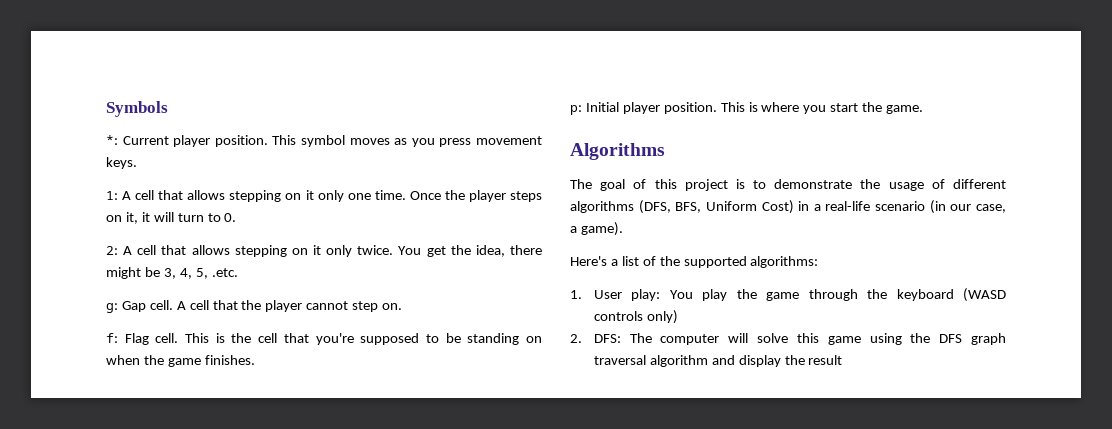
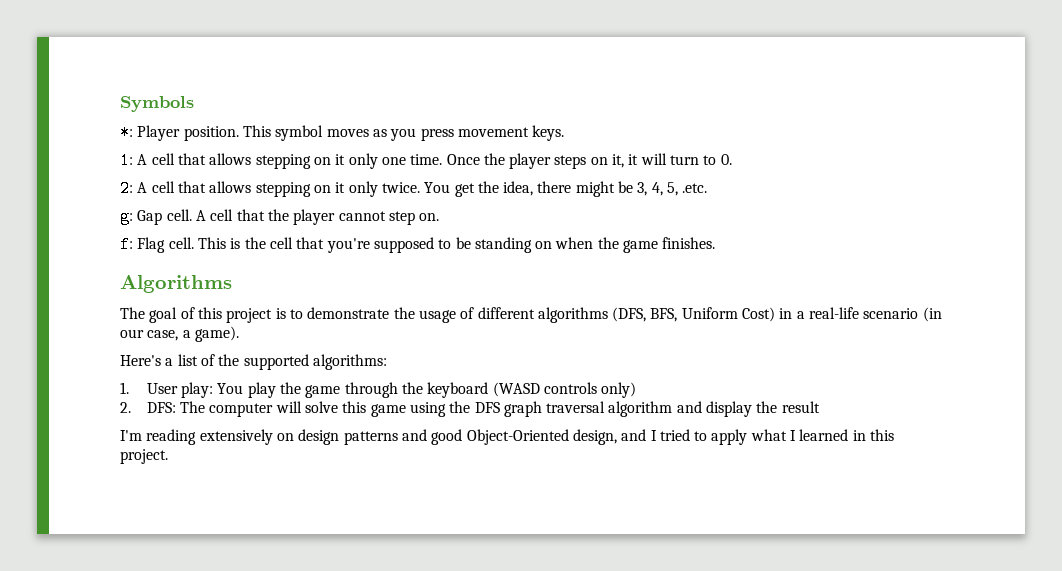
[122,135,211,147] Current player -> [137,125,181,141] Player
[570,102,924,115] // p: Initial player position. This is where you start the game. -> (716, 243) none
(843, 360) none -> [120,429,895,445] [120,449,168,464] // I'm reading extensively on design patterns and good Object-Oriented design, and I tried to apply what I learned in this project.

